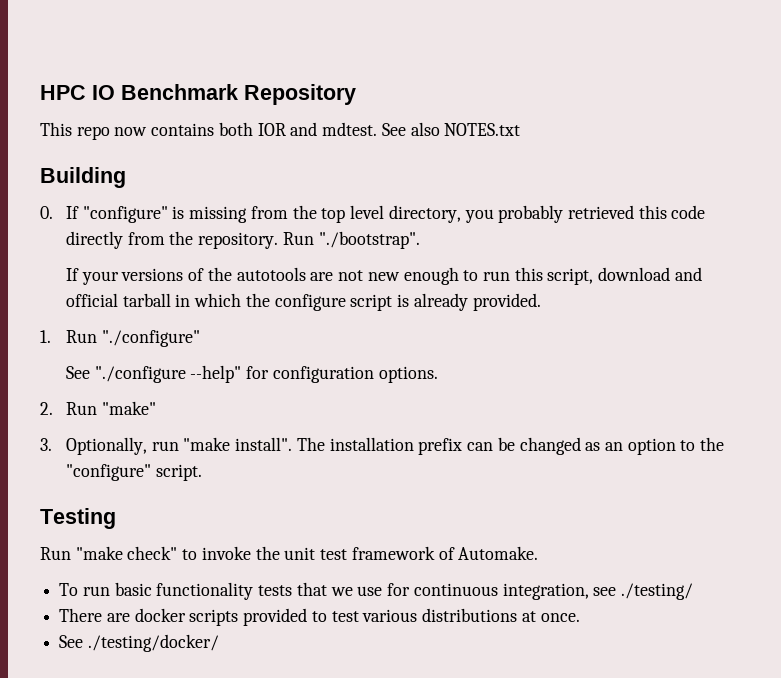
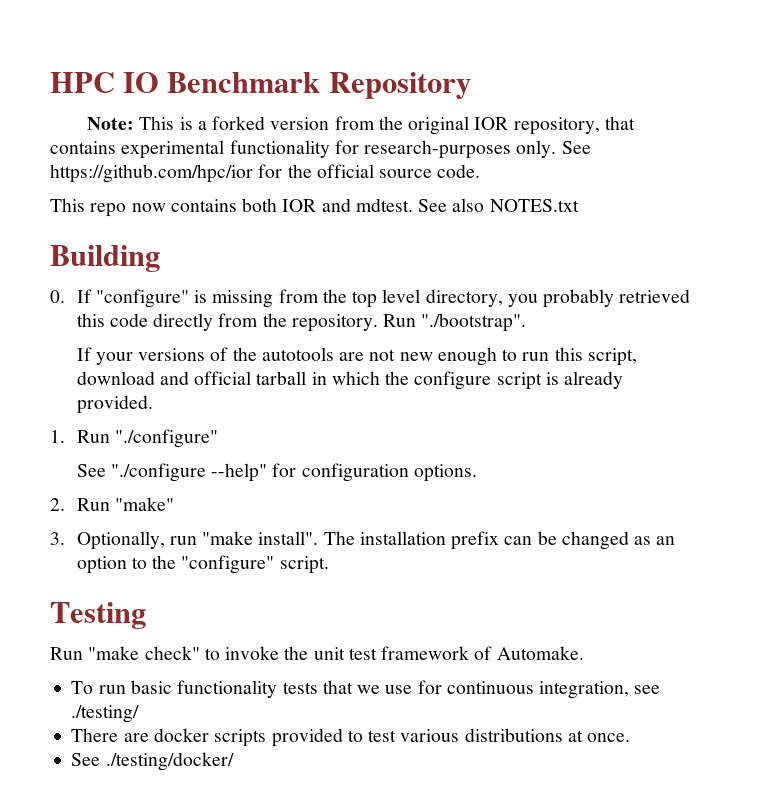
(356, 94) none -> [87,116,635,135] [50,140,591,159] [50,164,481,183] // Note: This is a forked version from the original IOR repository, that contains experimental functionality for research-purposes only. See https://github.com/hpc/ior for the official source code.

